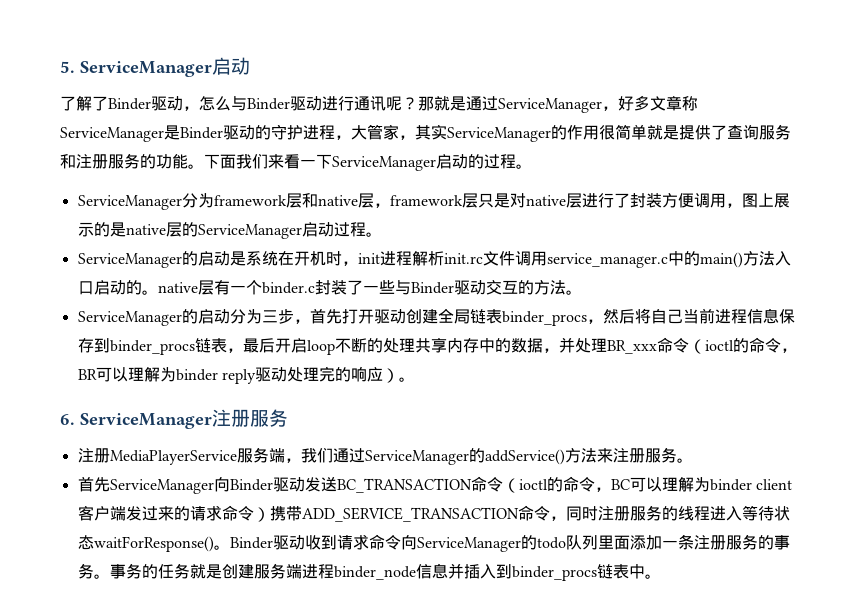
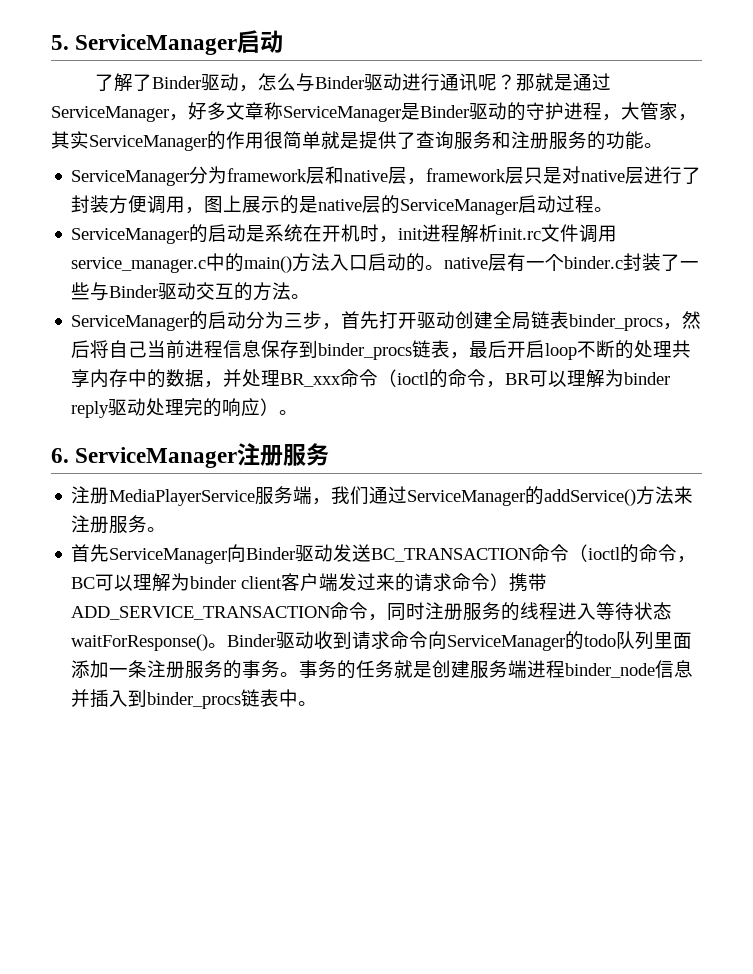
[204,154,532,171] 下面我们来看一下ServiceManager启动的过程。 -> (663, 145) none

